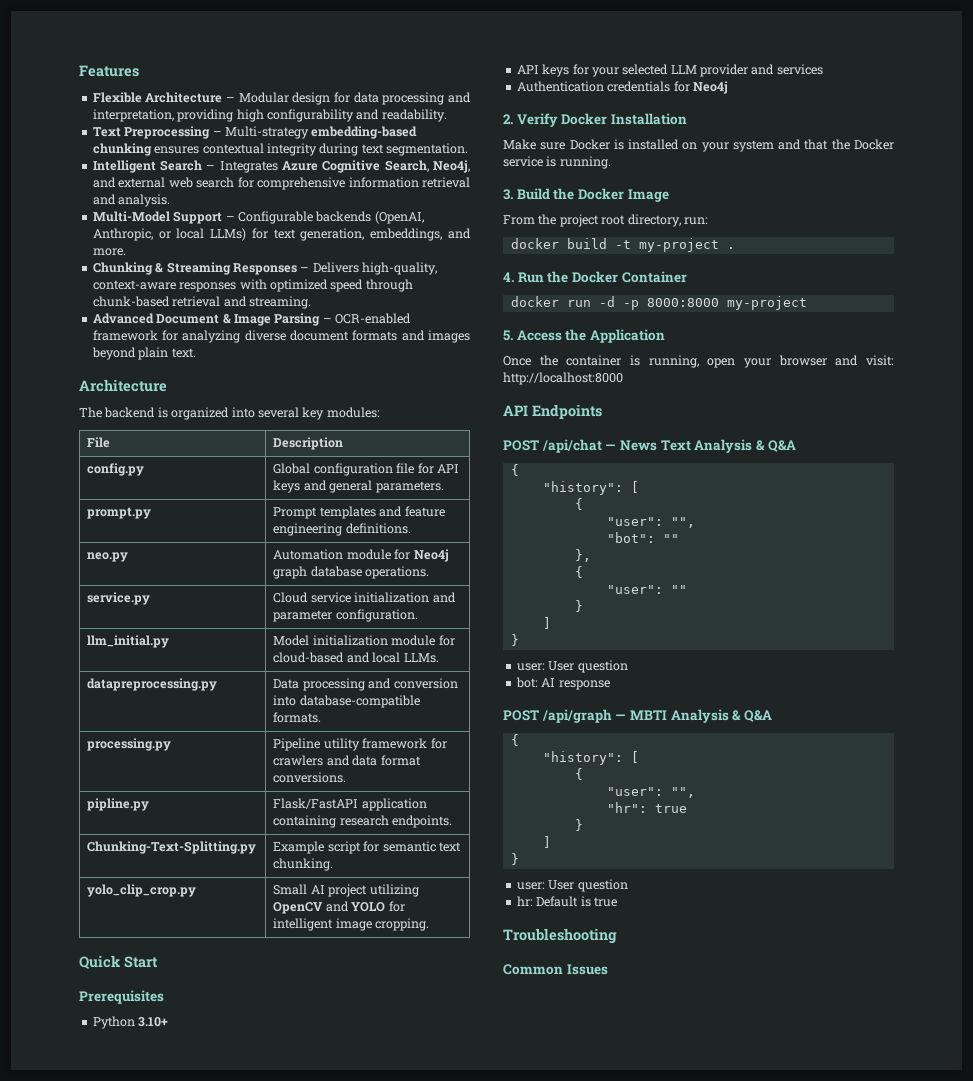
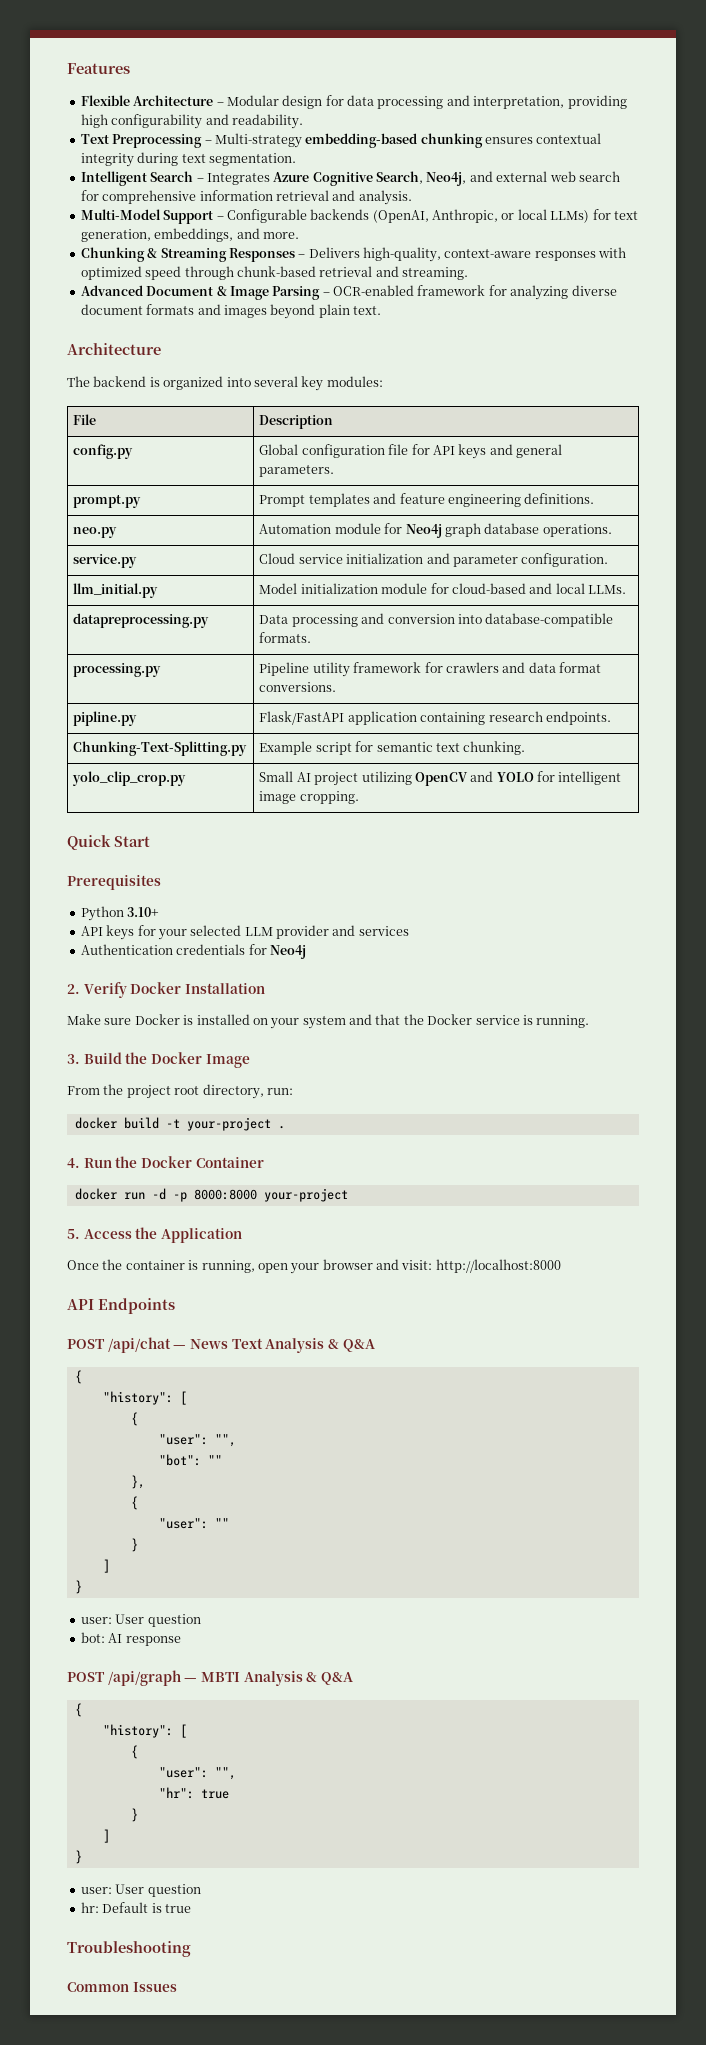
[638,238,719,252] my-project -> [186,1117,271,1131] your-project
[726,296,807,310] my-project -> [263,1188,348,1202] your-project

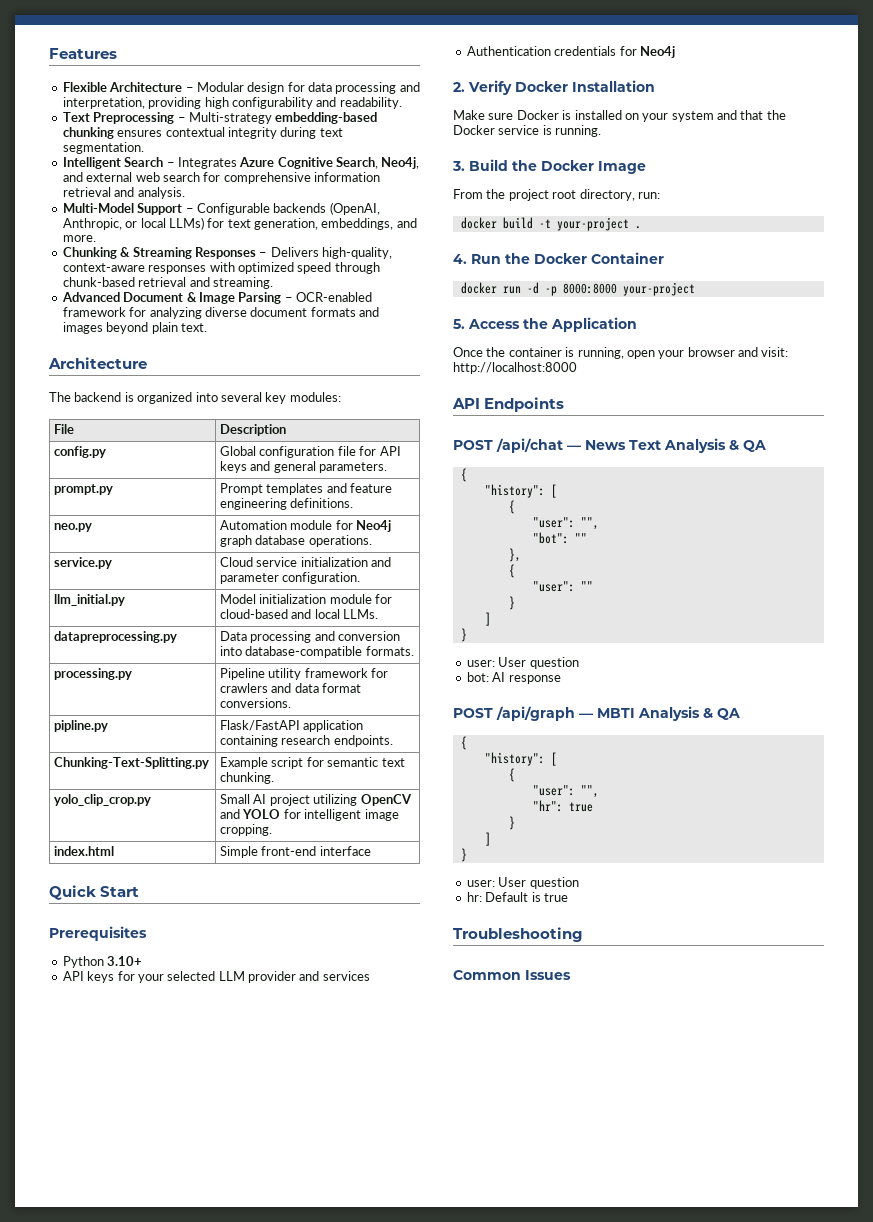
(359, 797) none -> [54,846,115,856] [220,846,371,858] // index.html | Simple front-end interface
[342,1339,375,1352] Q&A -> [743,440,766,452] QA
[320,1672,353,1685] Q&A -> [717,708,740,720] QA

